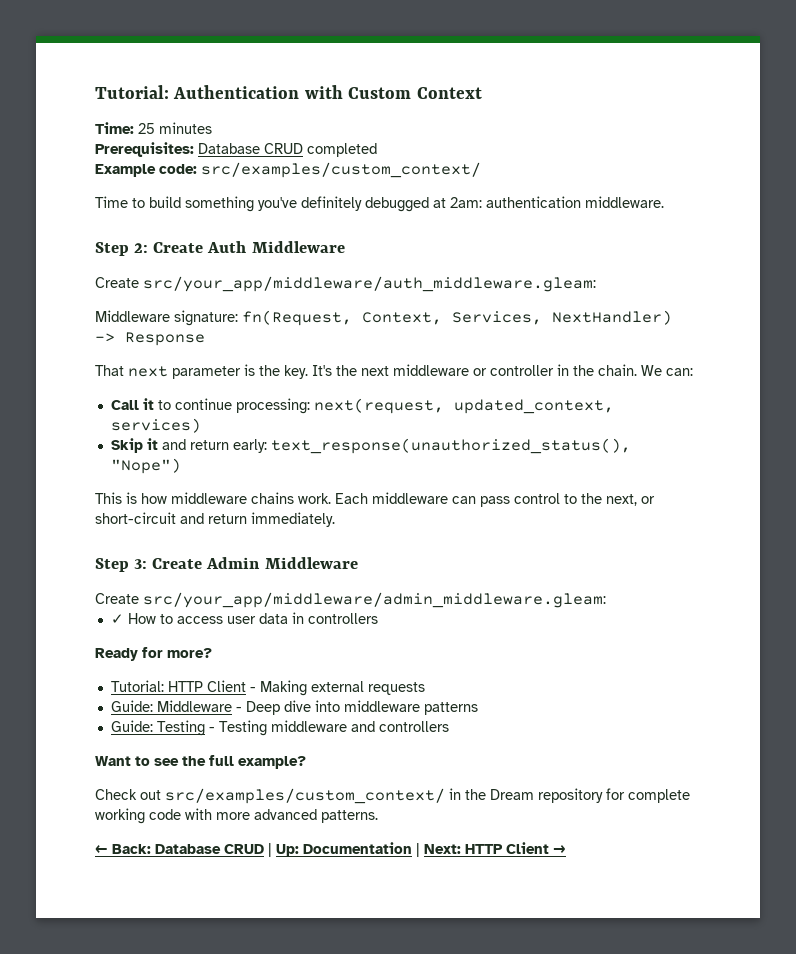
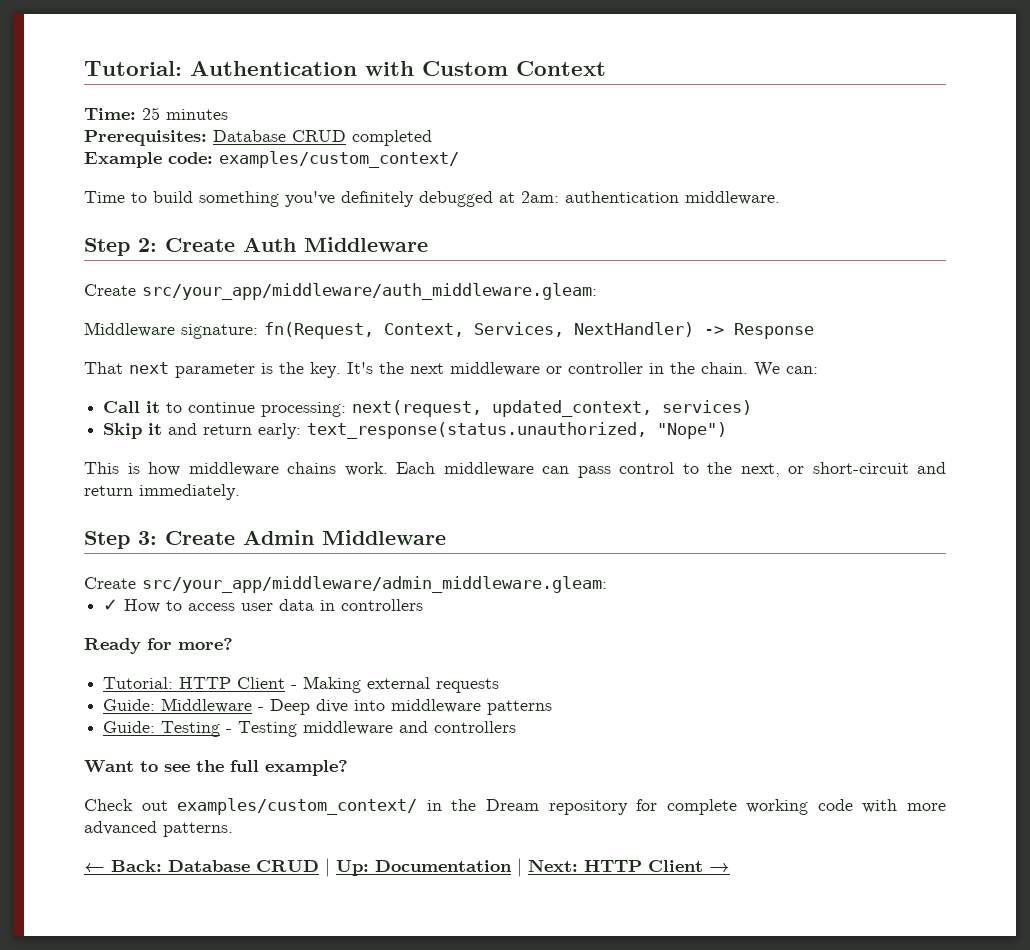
[201,162,481,178] src/examples/custom_context/ -> [219,151,459,168] examples/custom_context/
[270,438,631,454] text_response(unauthorized_status(), -> [307,422,648,439] text_response(status.unauthorized,
[165,788,445,804] src/examples/custom_context/ -> [177,798,418,815] examples/custom_context/

